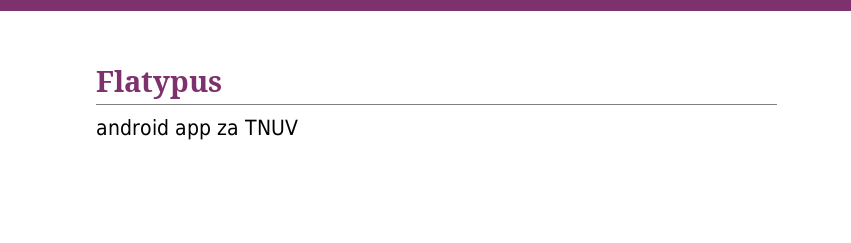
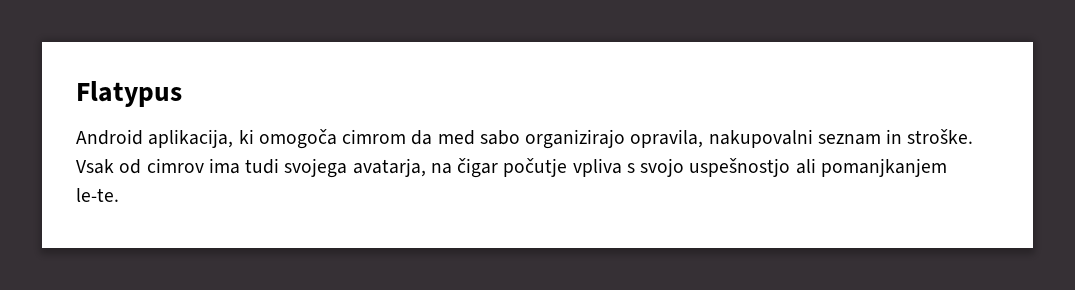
[96,119,298,140] android app za TNUV -> [76,129,974,149] [76,158,947,178] [76,188,119,202] Android aplikacija, ki omogoča cimrom da med sabo organizirajo opravila, nakupovalni seznam in stroške. Vsak od cimrov ima tudi svojega avatarja, na čigar počutje vpliva s svojo uspešnostjo ali pomanjkanjem le-te.

